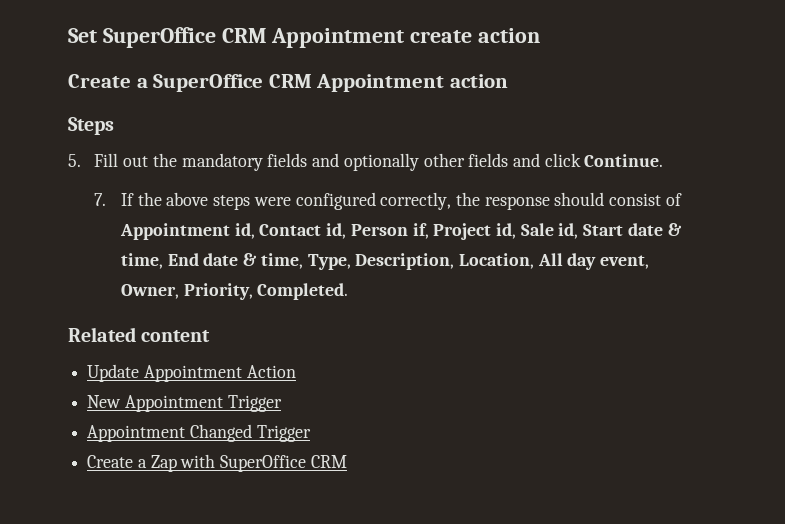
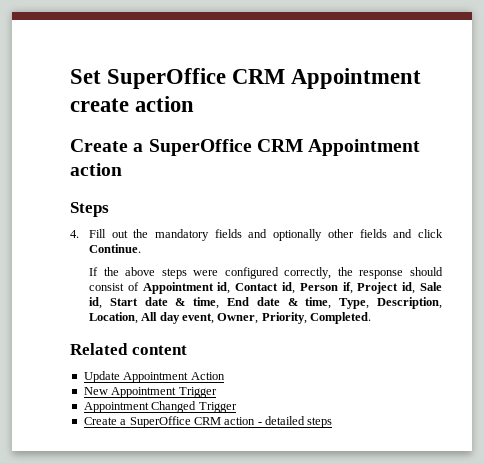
[68,154,81,167] 5. -> [70,230,79,238] 4.
[94,193,107,206] 7. -> (141, 248) none
[150,454,347,472] Zap with SuperOffice CRM -> [129,416,333,428] SuperOffice CRM action - detailed steps

